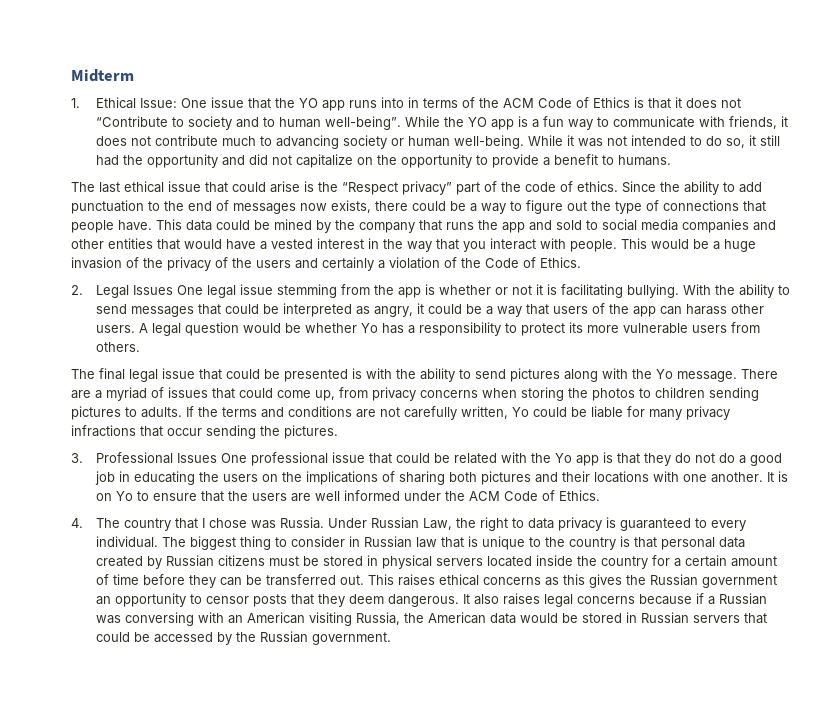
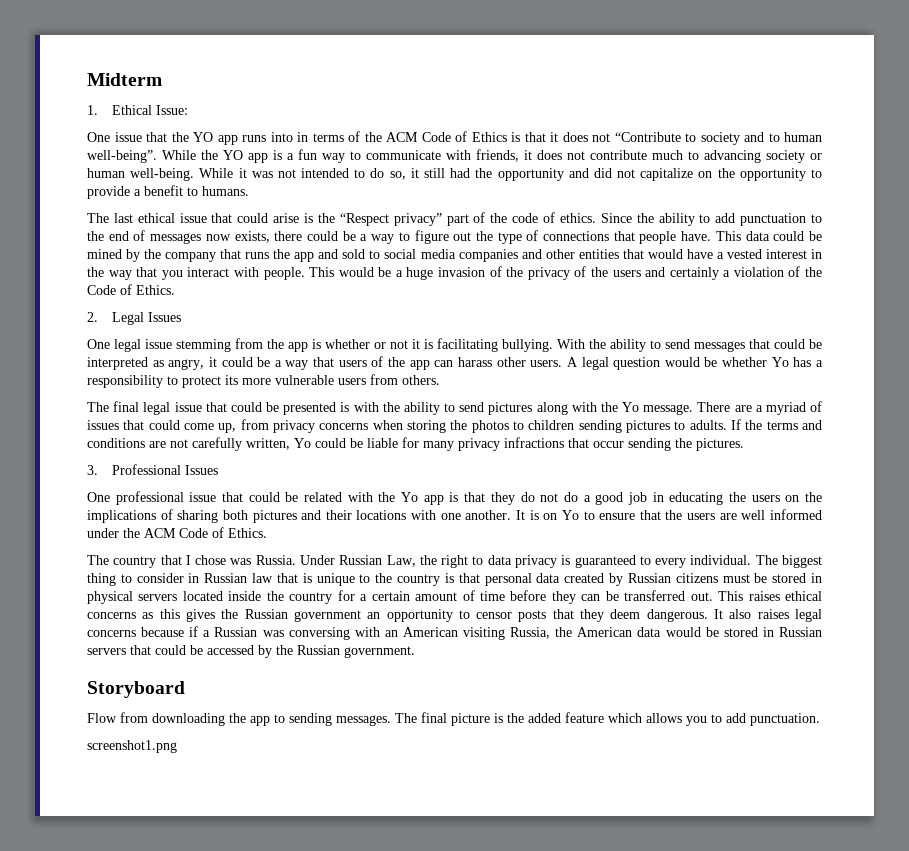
(177, 103) none -> (189, 110) //
(173, 290) none -> (182, 317) //
(217, 458) none -> (219, 470) //
[71,518,83,528] 4. -> (267, 533) none
(391, 638) none -> [87,681,185,698] [87,712,820,726] [87,740,177,753] // Storyboard // Flow from downloading the app to sending messages. The final picture is the added feature which allows you to add punctuation. // screenshot1.png

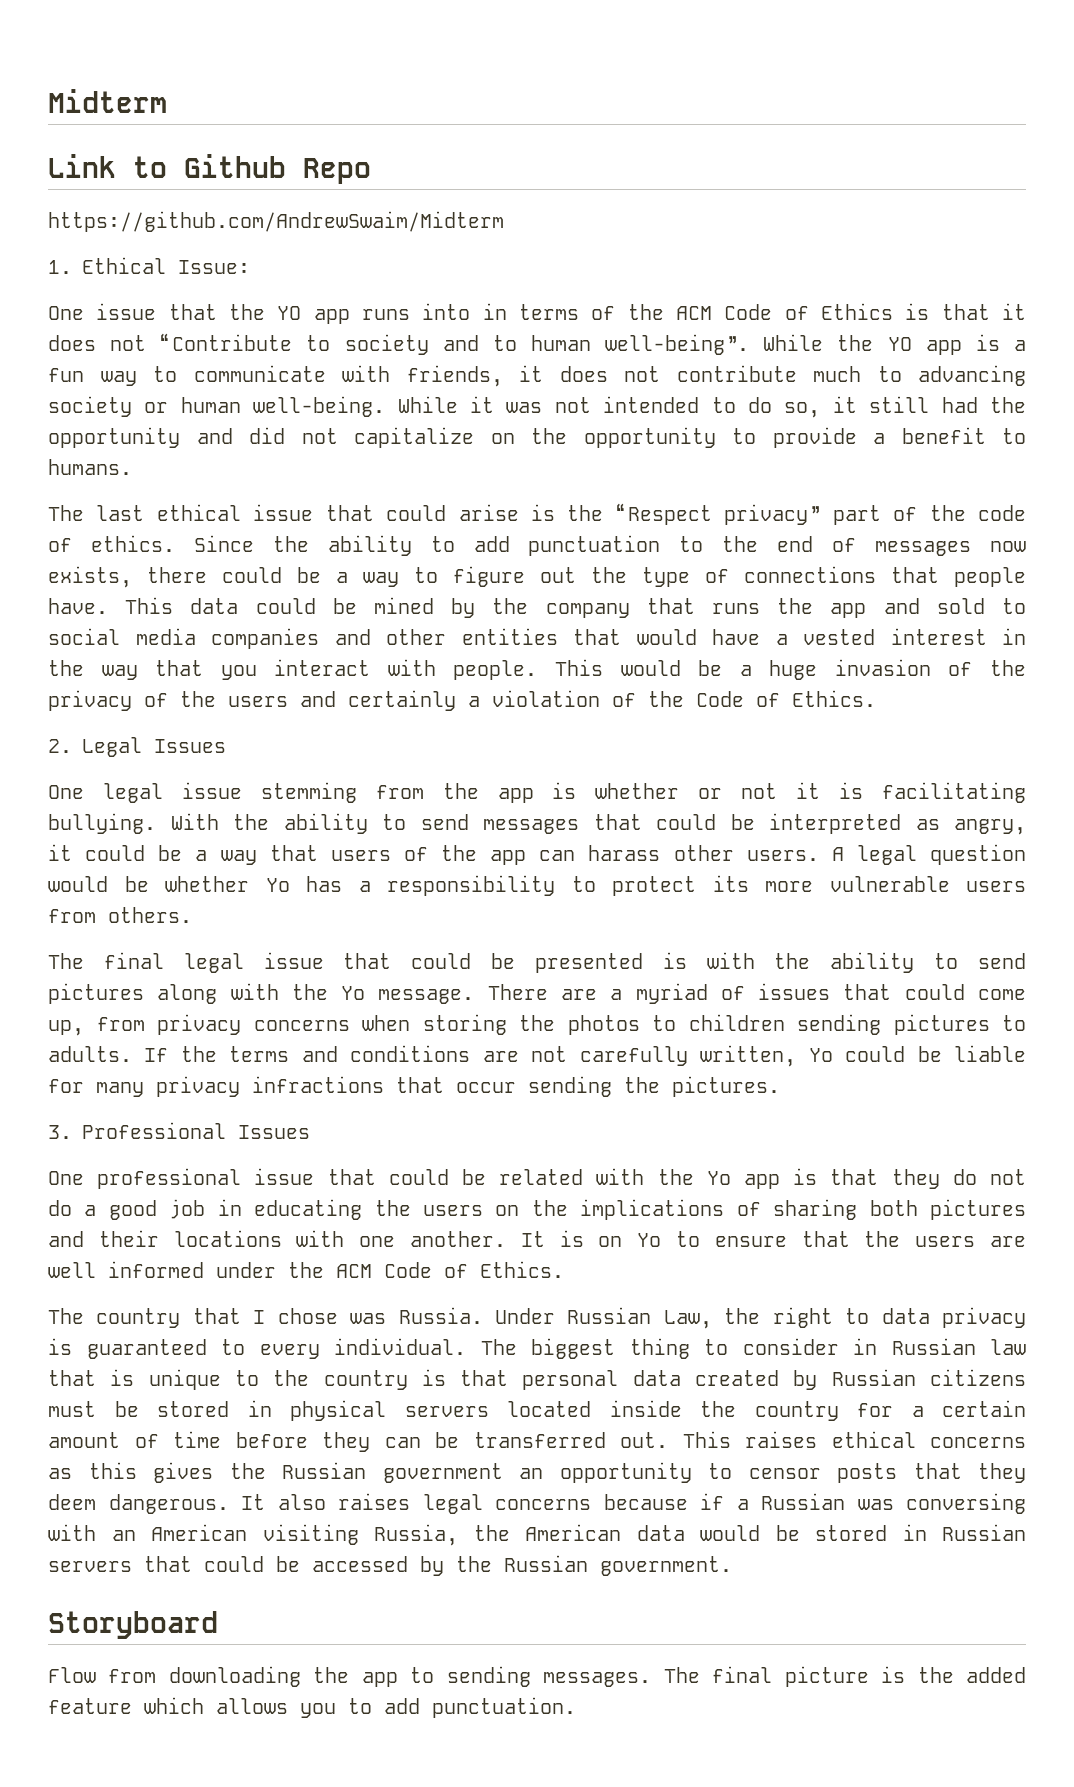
(162, 79) none -> [48,154,371,184] [48,211,504,232] // Link to Github Repo // https://github.com/AndrewSwaim/Midterm
[87,740,177,753] // screenshot1.png -> (576, 1707) none

